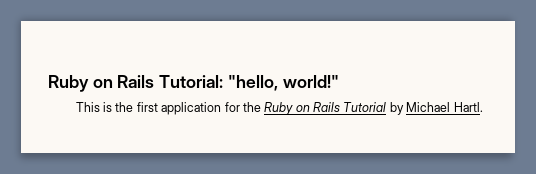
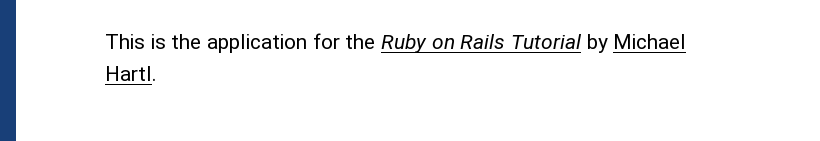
[48,75,339,92] Ruby on Rails Tutorial: "hello, world!" // -> (105, 41) none
[136,102,158,112] first -> (202, 41) none

